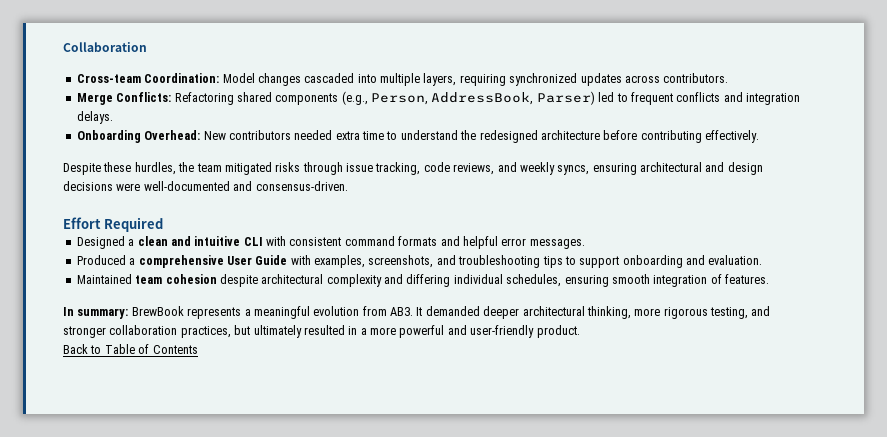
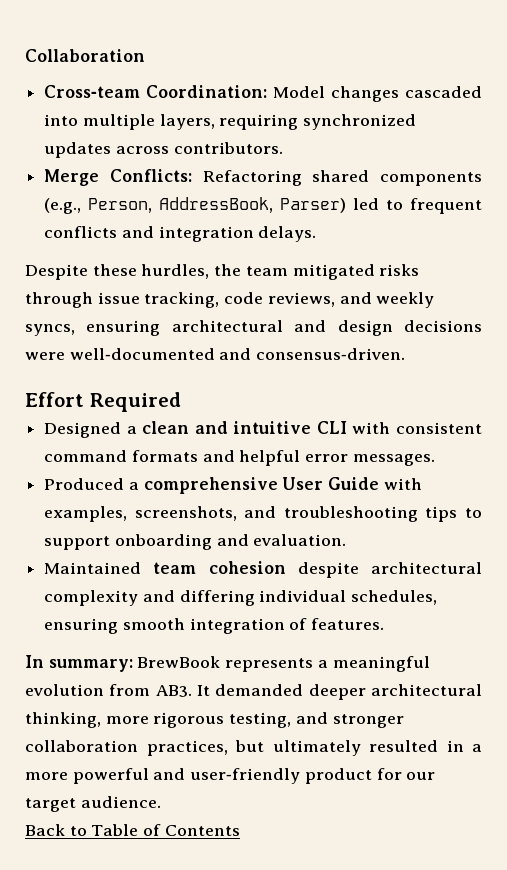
[76,130,759,143] // Onboarding Overhead: New contributors needed extra time to understand the redesigned architecture before contributing effectively. -> (317, 234) none
[536,325,580,338] product. -> [304,768,436,784] [25,796,161,812] product for our target audience.

